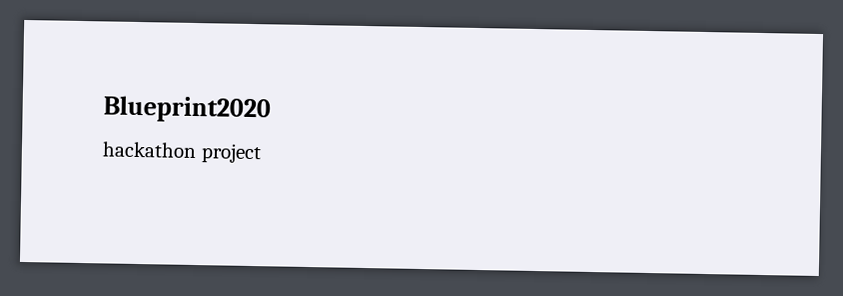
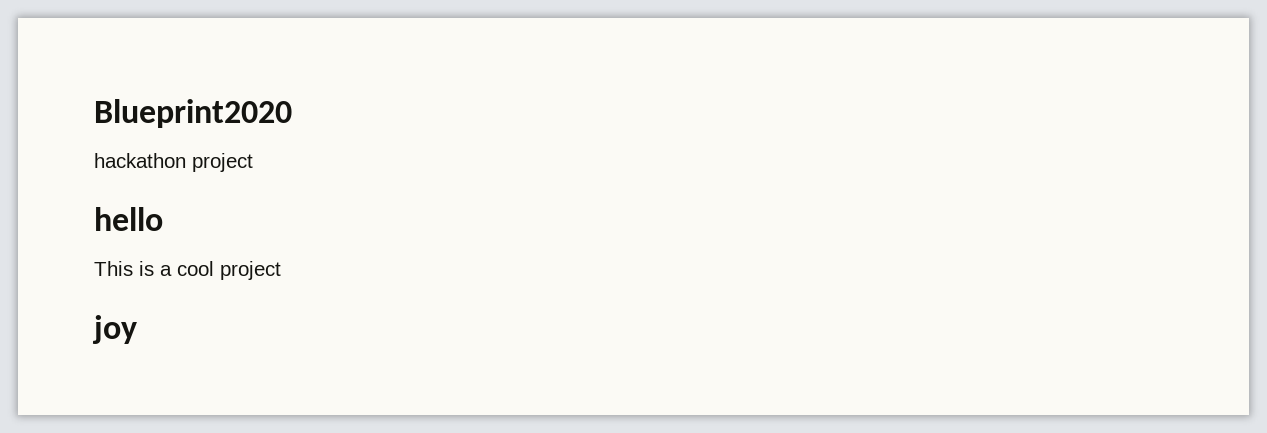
(262, 153) none -> [94,207,163,231] [94,261,281,280] [92,315,137,344] // hello // This is a cool project // joy

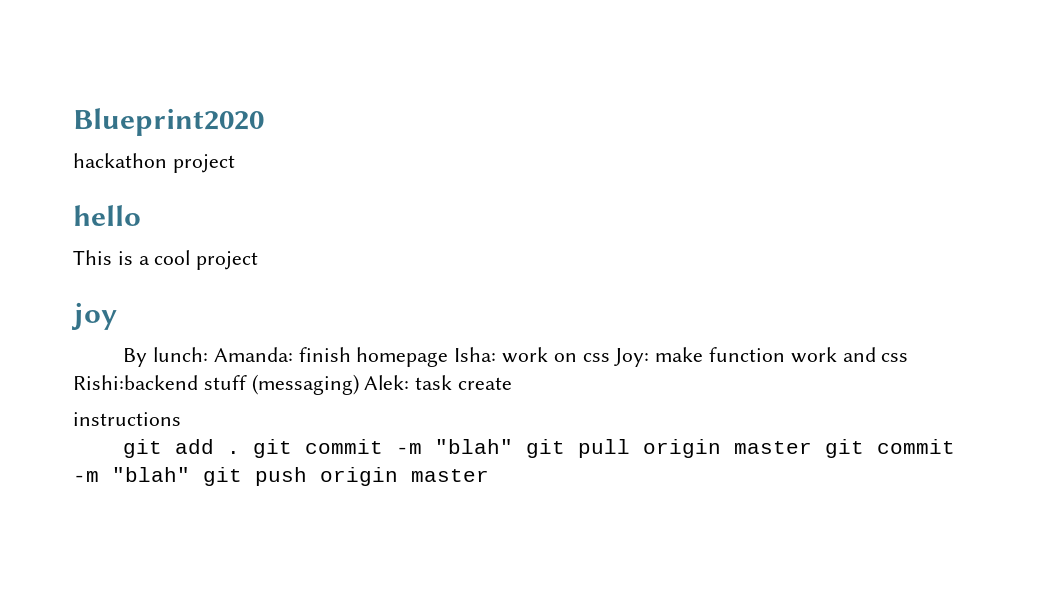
(137, 329) none -> [123,347,909,367] [73,374,513,395] [73,412,181,426] [123,439,956,458] [73,467,489,486] // By lunch: Amanda: finish homepage Isha: work on css Joy: make function work and css Rishi:backend stuff (messaging) Alek: task create // instructions // git add . git commit -m "blah" git pull origin master git commit -m "blah" git push origin master

